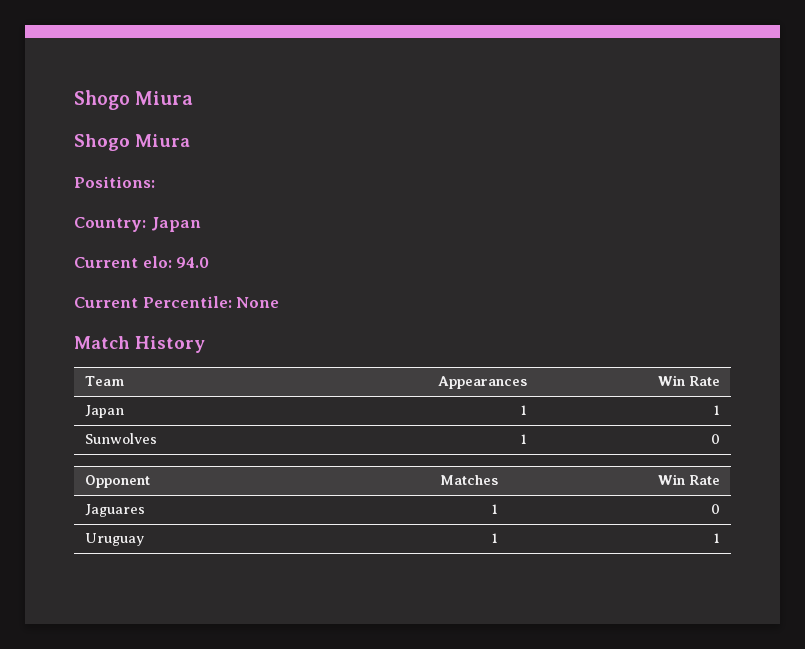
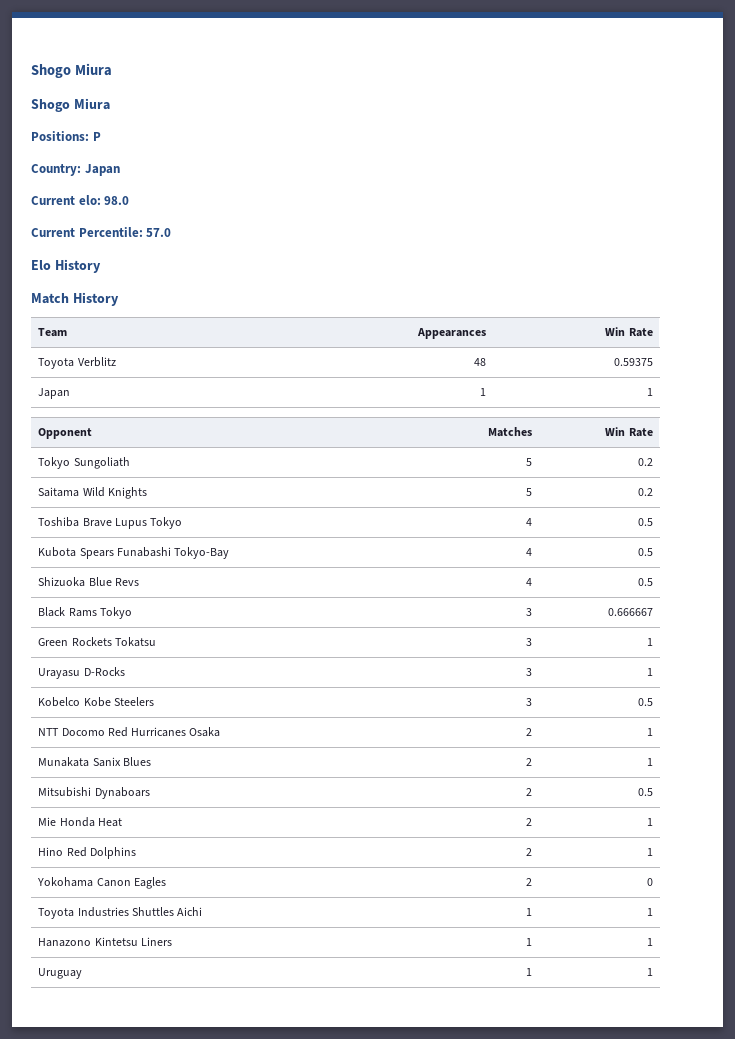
(155, 182) none -> [92,132,101,141] P
[176,257,210,268] [74,296,280,308] 94.0 // Current Percentile: None -> [104,196,130,205] [31,227,172,237] [31,259,101,273] 98.0 // Current Percentile: 57.0 // Elo History
(720, 381) none -> [38,357,116,369] [473,358,486,366] [613,358,653,366] // Toyota Verblitz | 48 | 0.59375
[85,433,158,444] [520,434,527,444] [710,434,720,444] // Sunwolves | 1 | 0 -> (653, 392) none
[85,504,146,517] [491,504,498,514] [710,504,720,514] Jaguares | 1 | 0 -> [38,457,130,469] [525,458,532,466] [637,458,653,466] [38,487,147,499] [525,488,532,496] [637,488,653,496] [38,517,183,529] [525,518,532,526] [637,518,653,526] [38,547,230,559] [525,548,532,556] [637,548,653,556] [38,577,139,587] [525,578,532,586] [637,578,653,586] [38,607,132,619] [525,608,532,616] [607,608,653,616] [38,637,156,647] [525,638,532,646] [646,638,653,646] [38,667,125,679] [525,668,532,676] [646,668,653,676] [38,697,154,707] [525,698,532,706] [637,698,653,706] [38,727,221,737] [525,728,532,736] [646,728,653,736] [38,757,151,767] [525,758,532,766] [646,758,653,766] [38,787,150,799] [525,788,532,796] [637,788,653,796] [38,817,122,827] [525,818,532,826] [646,818,653,826] [38,847,136,859] [525,848,532,856] [646,848,653,856] [37,877,166,889] [525,878,532,886] [646,878,653,886] [38,907,203,919] [525,908,532,916] [646,908,653,916] [38,937,172,947] [525,938,532,946] [646,938,653,946] Tokyo Sungoliath | 5 | 0.2 // Saitama Wild Knights | 5 | 0.2 // Toshiba Brave Lupus Tokyo | 4 | 0.5 // Kubota Spears Funabashi Tokyo-Bay | 4 | 0.5 // Shizuoka Blue Revs | 4 | 0.5 // Black Rams Tokyo | 3 | 0.666667 // Green Rockets Tokatsu | 3 | 1 // Urayasu D-Rocks | 3 | 1 // Kobelco Kobe Steelers | 3 | 0.5 // NTT Docomo Red Hurricanes Osaka | 2 | 1 // Munakata Sanix Blues | 2 | 1 // Mitsubishi Dynaboars | 2 | 0.5 // Mie Honda Heat | 2 | 1 // Hino Red Dolphins | 2 | 1 // Yokohama Canon Eagles | 2 | 0 // Toyota Industries Shuttles Aichi | 1 | 1 // Hanazono Kintetsu Liners | 1 | 1

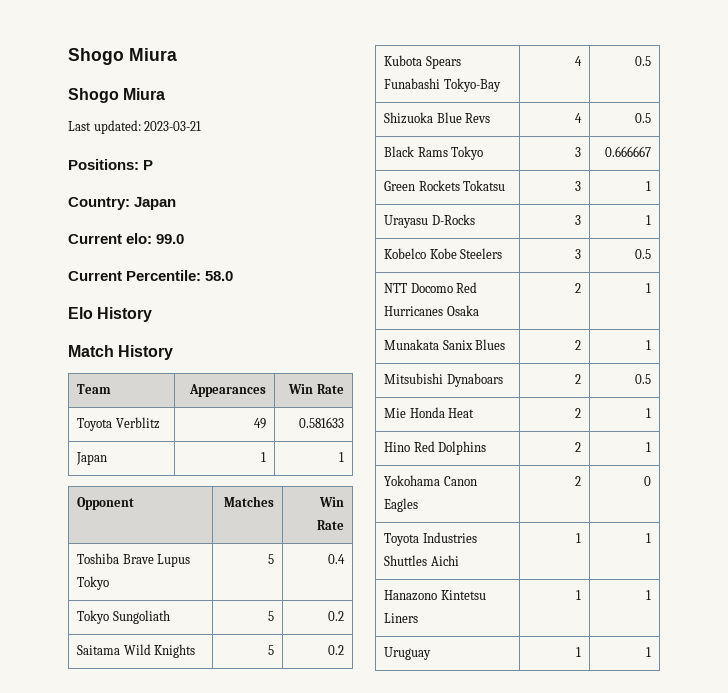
(110, 104) none -> [68,120,202,134] // Last updated: 2023-03-21
[104,196,130,205] 98.0 -> [156,234,185,244] 99.0
[146,228,172,237] 57.0 -> [205,271,234,281] 58.0
[473,358,486,366] [613,358,653,366] 48 | 0.59375 -> [253,418,266,429] [298,417,344,428] 49 | 0.581633
(653, 432) none -> [77,553,191,567] [77,576,110,590] [267,554,274,564] [327,554,345,564] // Toshiba Brave Lupus Tokyo | 5 | 0.4
[38,517,183,529] [525,518,532,526] [637,518,653,526] // Toshiba Brave Lupus Tokyo | 4 | 0.5 -> (344, 650) none

